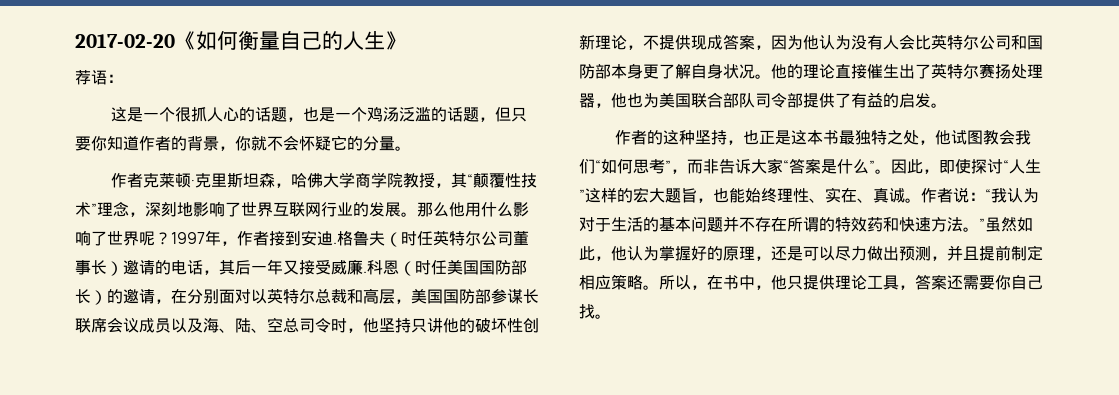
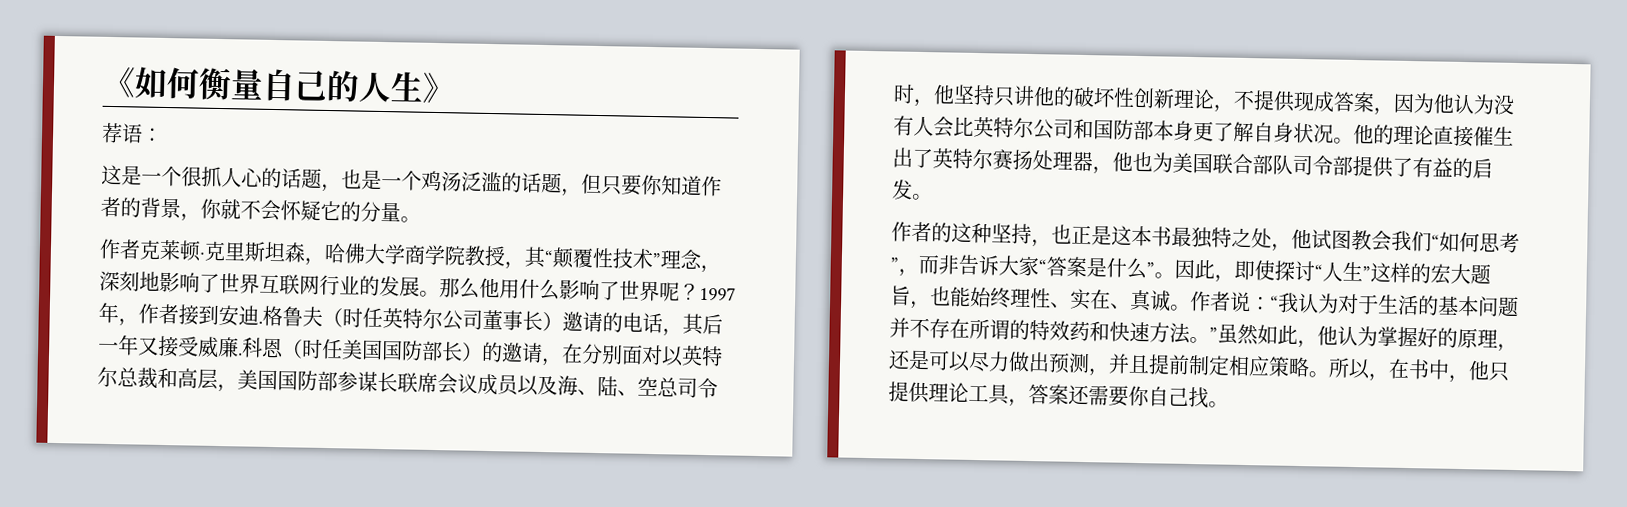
[75,34,175,48] 2017-02-20 -> (102, 82) none

